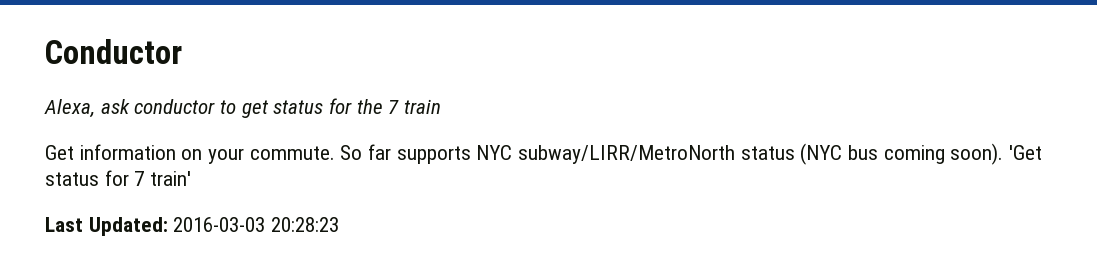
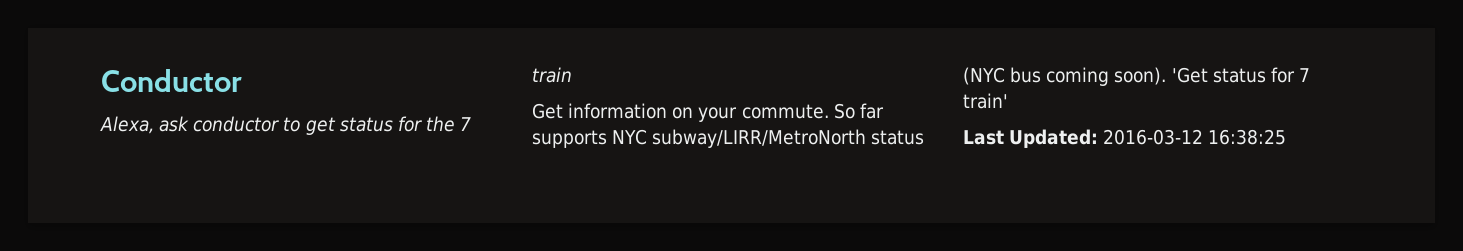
[173,217,340,232] 2016-03-03 20:28:23 -> [1103,129,1287,145] 2016-03-12 16:38:25

